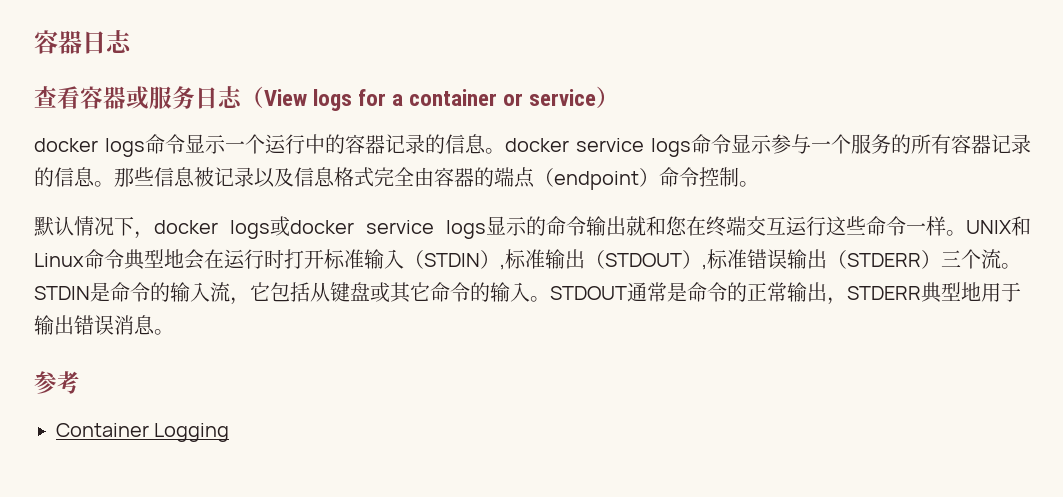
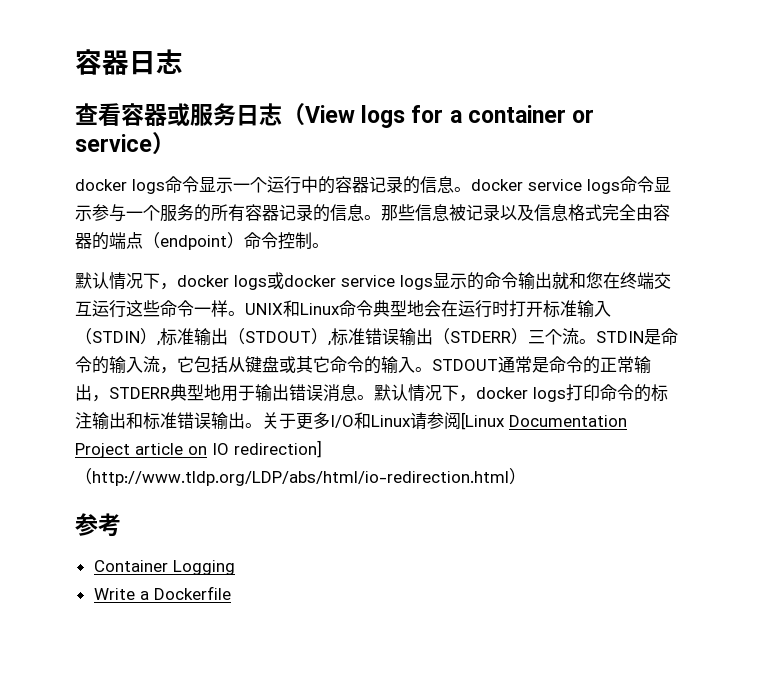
(174, 332) none -> [374,384,668,402] [75,412,627,430] [75,440,322,458] [75,468,526,486] 默认情况下，docker logs打印命令的标注输出和标准错误输出。关于更多I/O和Linux请参阅[Linux Documentation Project article on IO redirection]（http://www.tldp.org/LDP/abs/html/io-redirection.html）
(230, 432) none -> [93,586,231,600] // Write a Dockerfile

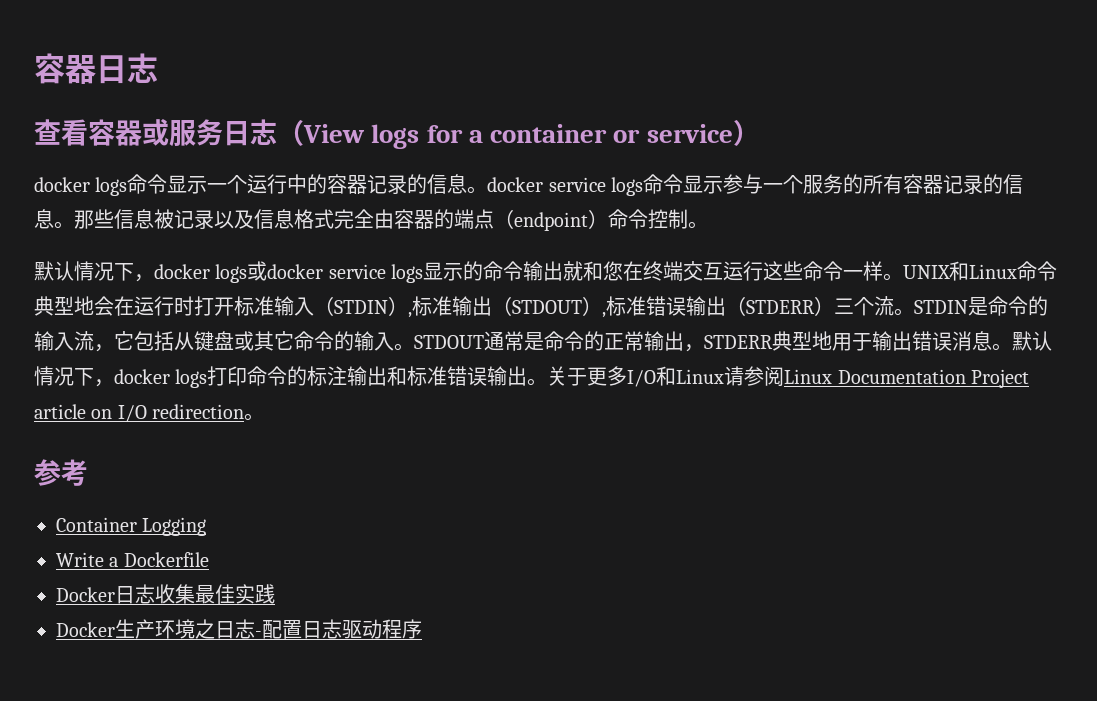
[461,412,505,430] [Linux -> [784,369,833,384] Linux
[212,440,322,458] [75,468,526,486] IO redirection]（http://www.tldp.org/LDP/abs/html/io-redirection.html） -> [117,404,265,422] I/O redirection。
(231, 593) none -> [56,584,275,604] [56,619,422,639] // Docker日志收集最佳实践 // Docker生产环境之日志-配置日志驱动程序

